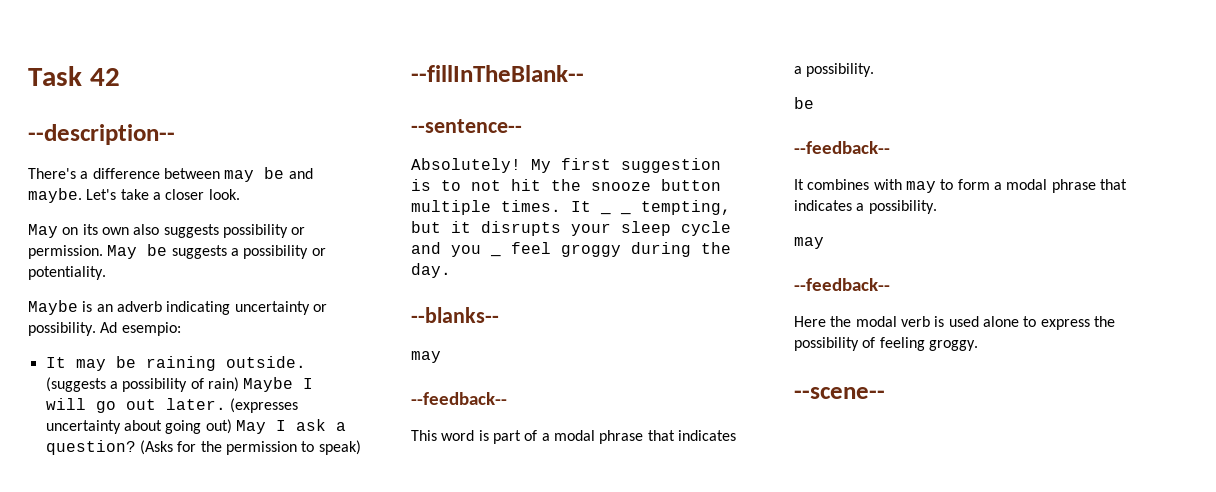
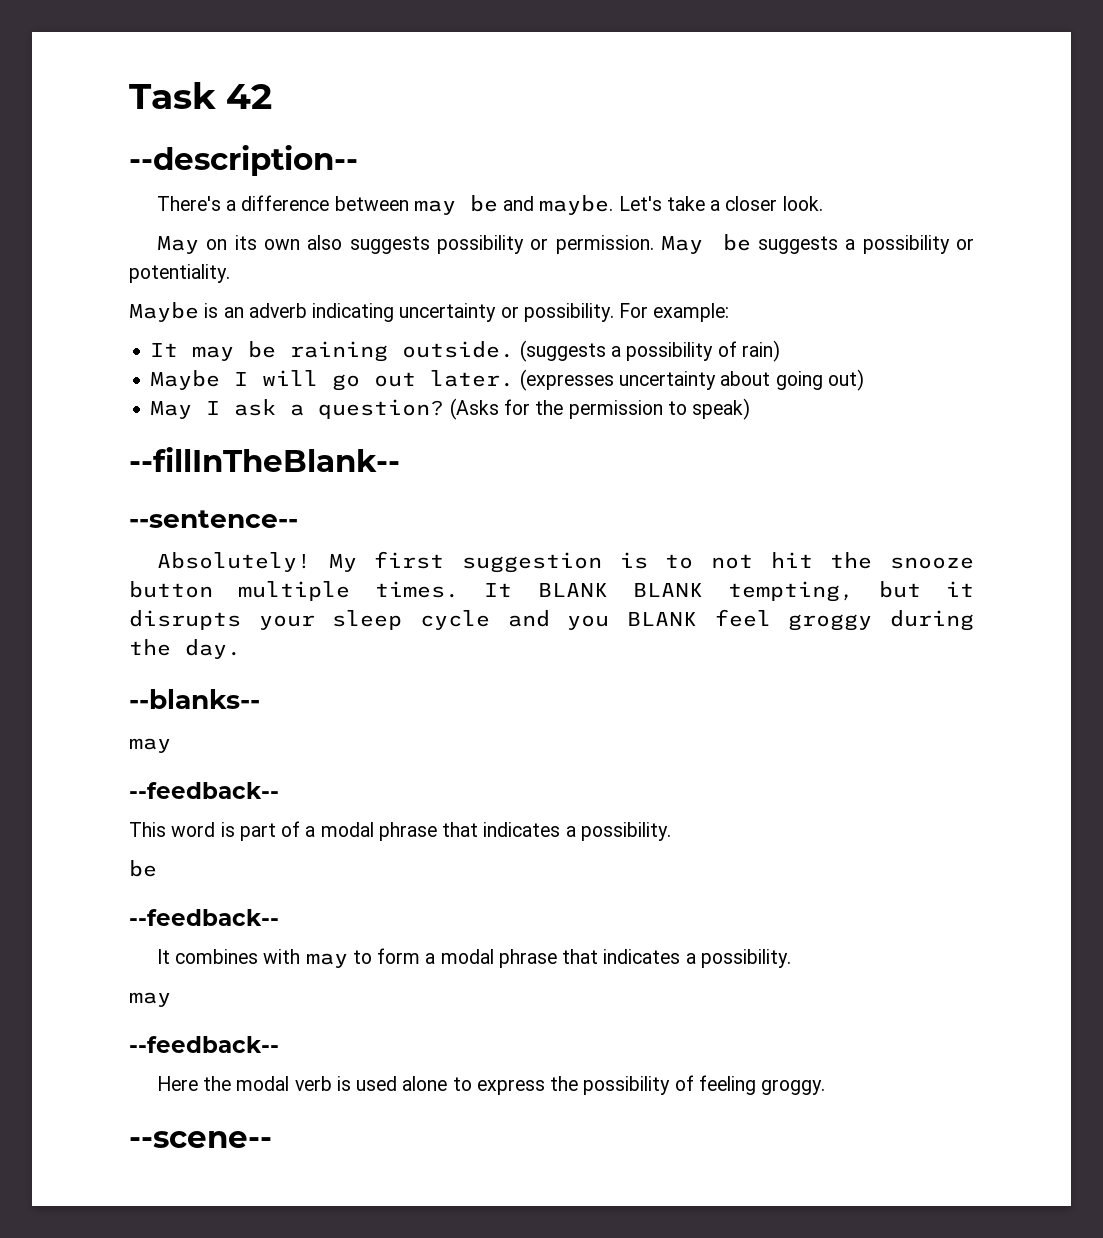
[100,322,181,336] Ad esempio: -> [619,303,730,322] For example:
(239, 384) none -> (780, 351) //
(232, 426) none -> (864, 380) //
[600,212,631,215] _ _ -> [537,583,703,597] BLANK BLANK
[490,254,501,257] _ -> [627,612,697,626] BLANK

